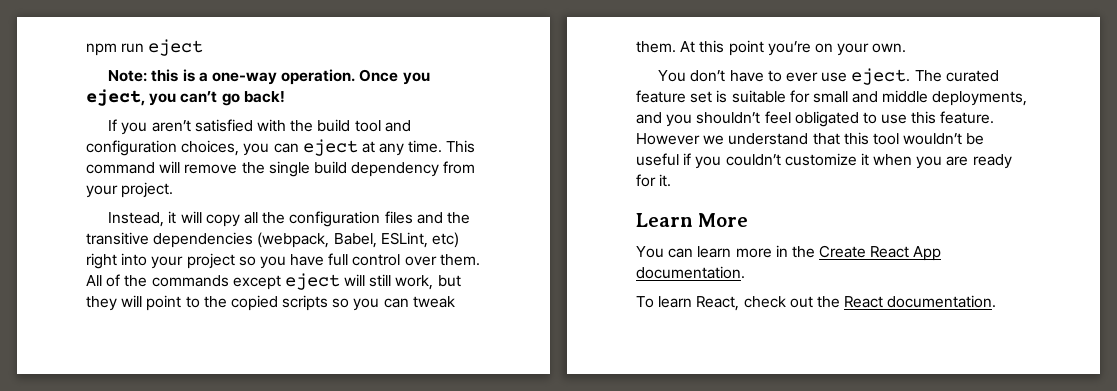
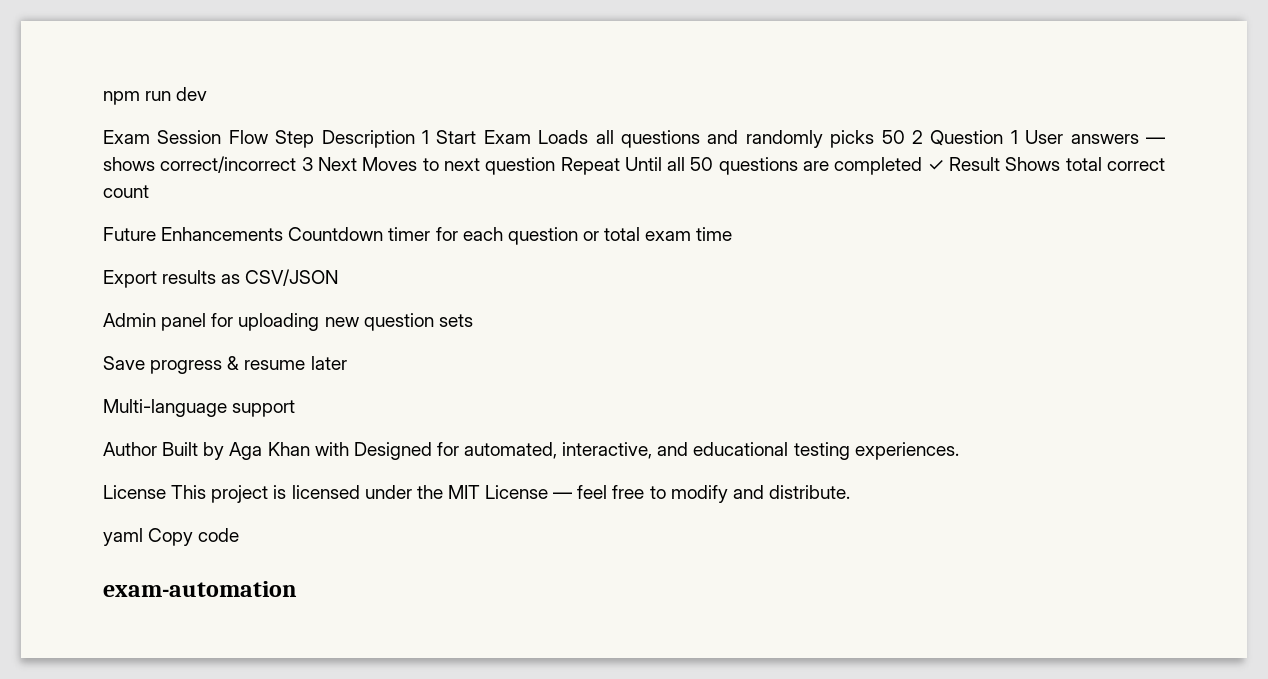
[148,39,204,56] [108,69,430,85] [86,89,285,106] [108,119,411,135] [86,139,476,156] [86,161,476,177] [86,182,174,198] [108,211,470,227] [86,232,459,248] [86,253,480,269] [86,273,461,290] [86,295,455,311] [636,40,907,56] [658,68,999,85] [636,90,1028,106] [636,111,995,127] [636,132,985,145] [636,153,1012,169] [636,174,672,187] [636,213,749,227] [636,245,942,261] [636,266,745,279] [636,295,997,311] eject // Note: this is a one-way operation. Once you eject, you can’t go back! // If you aren’t satisfied with the build tool and configuration choices, you can eject at any time. This command will remove the single build dependency from your project. // Instead, it will copy all the configuration files and the transitive dependencies (webpack, Babel, ESLint, etc) right into your project so you have full control over them. All of the commands except eject will still work, but they will point to the copied scripts so you can tweak them. At this point you’re on your own. // You don’t have to ever use eject. The curated feature set is suitable for small and middle deployments, and you shouldn’t feel obligated to use this feature. However we understand that this tool wouldn’t be useful if you couldn’t customize it when you are ready for it. // Learn More // You can learn more in the Create React App documentation. // To learn React, check out the React documentation. -> [176,87,208,101] [103,130,1165,148] [103,156,1165,175] [103,185,149,198] [103,227,733,245] [103,269,339,288] [103,313,473,331] [103,356,347,374] [103,399,296,417] [103,442,959,460] [103,485,850,503] [103,528,240,546] [103,581,297,597] dev // Exam Session Flow Step Description 1 Start Exam Loads all questions and randomly picks 50 2 Question 1 User answers — shows correct/incorrect 3 Next Moves to next question Repeat Until all 50 questions are completed ✓ Result Shows total correct count // Future Enhancements Countdown timer for each question or total exam time // Export results as CSV/JSON // Admin panel for uploading new question sets // Save progress & resume later // Multi-language support // Author Built by Aga Khan with Designed for automated, interactive, and educational testing experiences. // License This project is licensed under the MIT License — feel free to modify and distribute. // yaml Copy code // exam-automation

